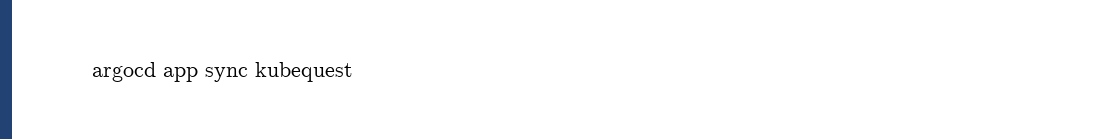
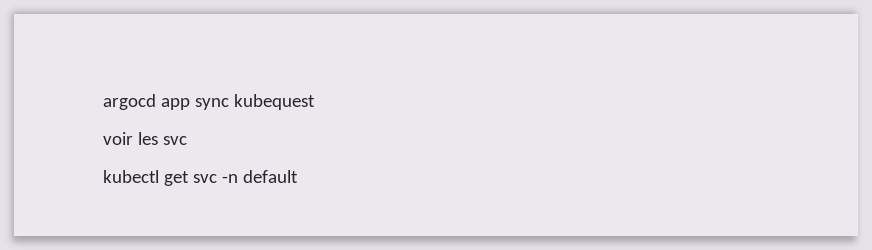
(353, 72) none -> [103,132,187,145] [103,170,298,186] // voir les svc // kubectl get svc -n default

